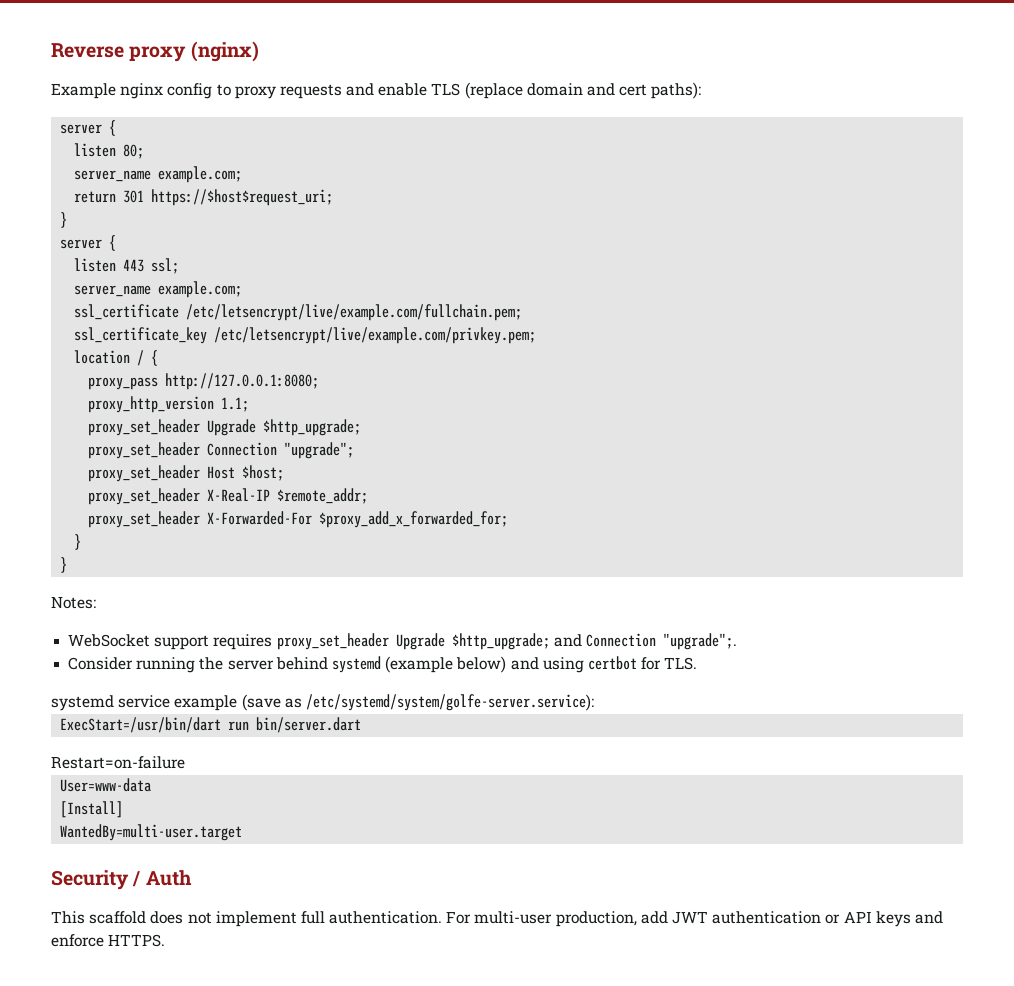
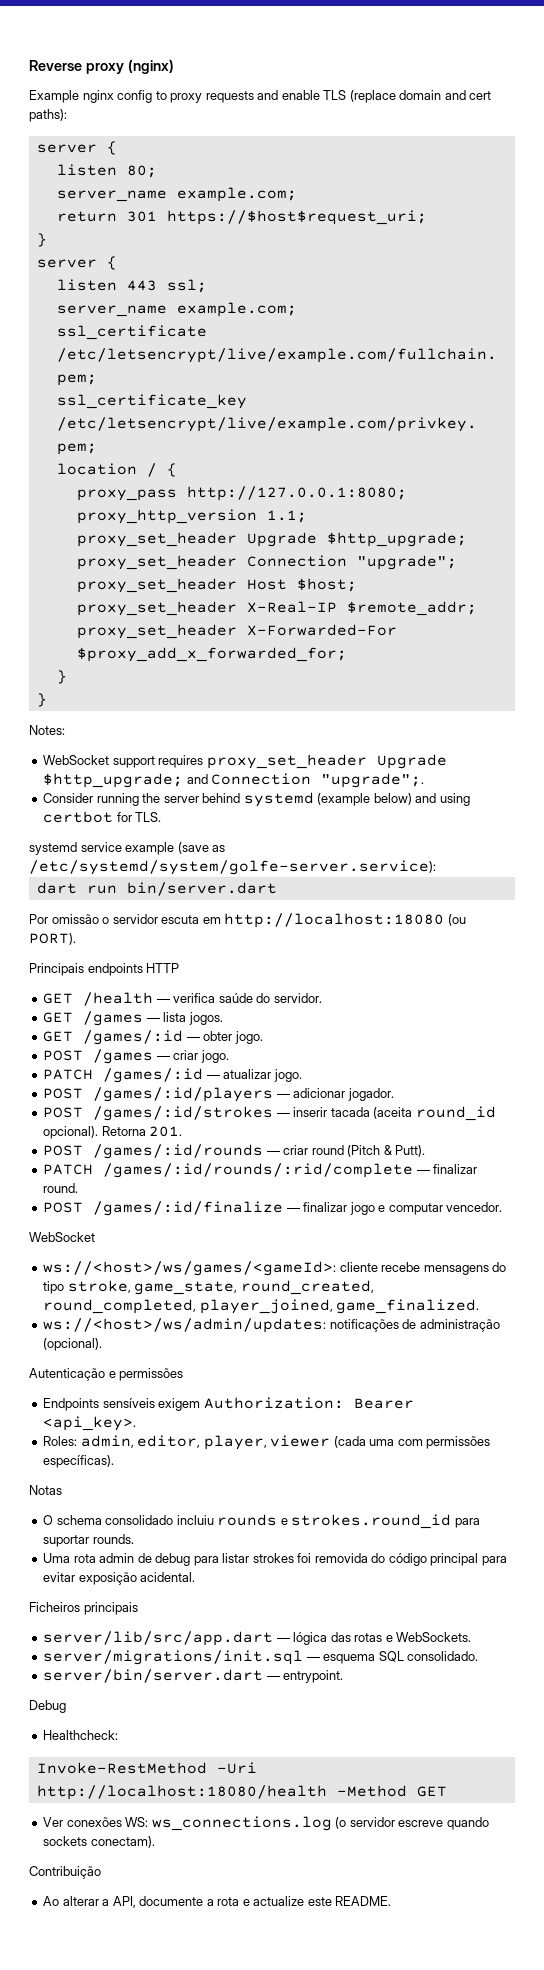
[60,717,222,733] ExecStart=/usr/bin/dart -> [36,882,77,894] dart
[51,756,185,769] [60,778,152,792] [60,801,124,818] [60,824,243,841] [51,870,192,890] [51,911,943,927] [51,934,166,947] Restart=on-failure // User=www-data // [Install] // WantedBy=multi-user.target // Security / Auth // This scaffold does not implement full authentication. For multi-user production, add JWT authentication or API keys and enforce HTTPS. -> [29,913,466,928] [29,933,76,945] [29,963,180,976] [43,992,322,1006] [43,1011,223,1026] [43,1030,263,1045] [43,1049,229,1064] [43,1068,302,1083] [43,1087,394,1102] [43,1106,496,1121] [43,1126,183,1139] [43,1144,426,1159] [43,1163,478,1178] [43,1183,79,1193] [43,1201,503,1216] [29,1232,95,1242] [43,1261,507,1276] [43,1280,374,1295] [43,1299,480,1314] [43,1318,500,1333] [43,1338,103,1351] [29,1368,184,1381] [43,1397,414,1411] [43,1416,137,1431] [43,1435,491,1450] [43,1455,115,1468] [29,1485,62,1495] [43,1514,480,1529] [43,1534,134,1547] [43,1553,507,1566] [43,1572,196,1585] [29,1602,138,1615] [43,1631,472,1646] [43,1650,479,1665] [43,1669,344,1683] [29,1700,66,1713] [43,1730,119,1740] [36,1762,257,1774] [36,1785,447,1800] [43,1816,489,1831] [43,1836,155,1848] [29,1866,101,1879] [43,1896,392,1908] Por omissão o servidor escuta em http://localhost:18080 (ou PORT). // Principais endpoints HTTP // GET /health — verifica saúde do servidor. // GET /games — lista jogos. // GET /games/:id — obter jogo. // POST /games — criar jogo. // PATCH /games/:id — atualizar jogo. // POST /games/:id/players — adicionar jogador. // POST /games/:id/strokes — inserir tacada (aceita round_id opcional). Retorna 201. // POST /games/:id/rounds — criar round (Pitch & Putt). // PATCH /games/:id/rounds/:rid/complete — finalizar round. // POST /games/:id/finalize — finalizar jogo e computar vencedor. // WebSocket // ws://<host>/ws/games/<gameId>: cliente recebe mensagens do tipo stroke, game_state, round_created, round_completed, player_joined, game_finalized. // ws://<host>/ws/admin/updates: notificações de administração (opcional). // Autenticação e permissões // Endpoints sensíveis exigem Authorization: Bearer <api_key>. // Roles: admin, editor, player, viewer (cada uma com permissões específicas). // Notas // O schema consolidado incluiu rounds e strokes.round_id para suportar rounds. // Uma rota admin de debug para listar strokes foi removida do código principal para evitar exposição acidental. // Ficheiros principais // server/lib/src/app.dart — lógica das rotas e WebSockets. // server/migrations/init.sql — esquema SQL consolidado. // server/bin/server.dart — entrypoint. // Debug // Healthcheck: // Invoke-RestMethod -Uri http://localhost:18080/health -Method GET // Ver conexões WS: ws_connections.log (o servidor escreve quando sockets conectam). // Contribuição // Ao alterar a API, documente a rota e actualize este README.

